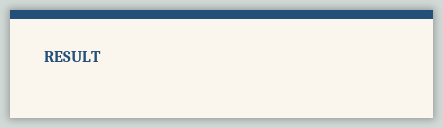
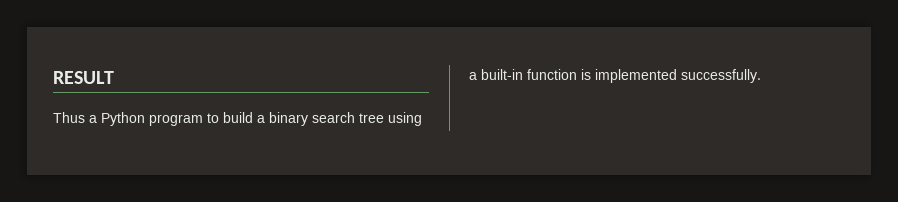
(101, 56) none -> [53,112,422,126] [469,69,761,83] // Thus a Python program to build a binary search tree using a built-in function is implemented successfully.

